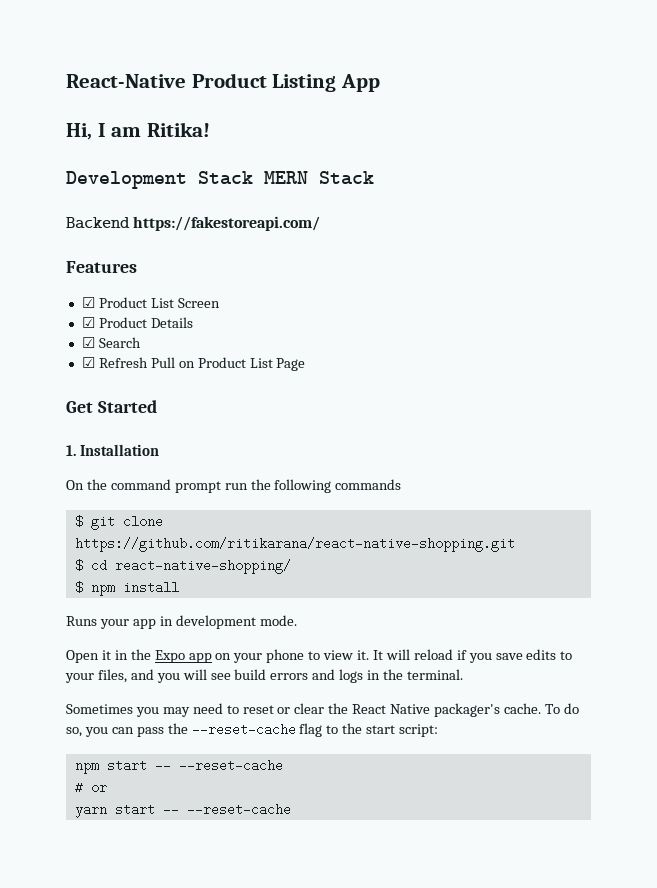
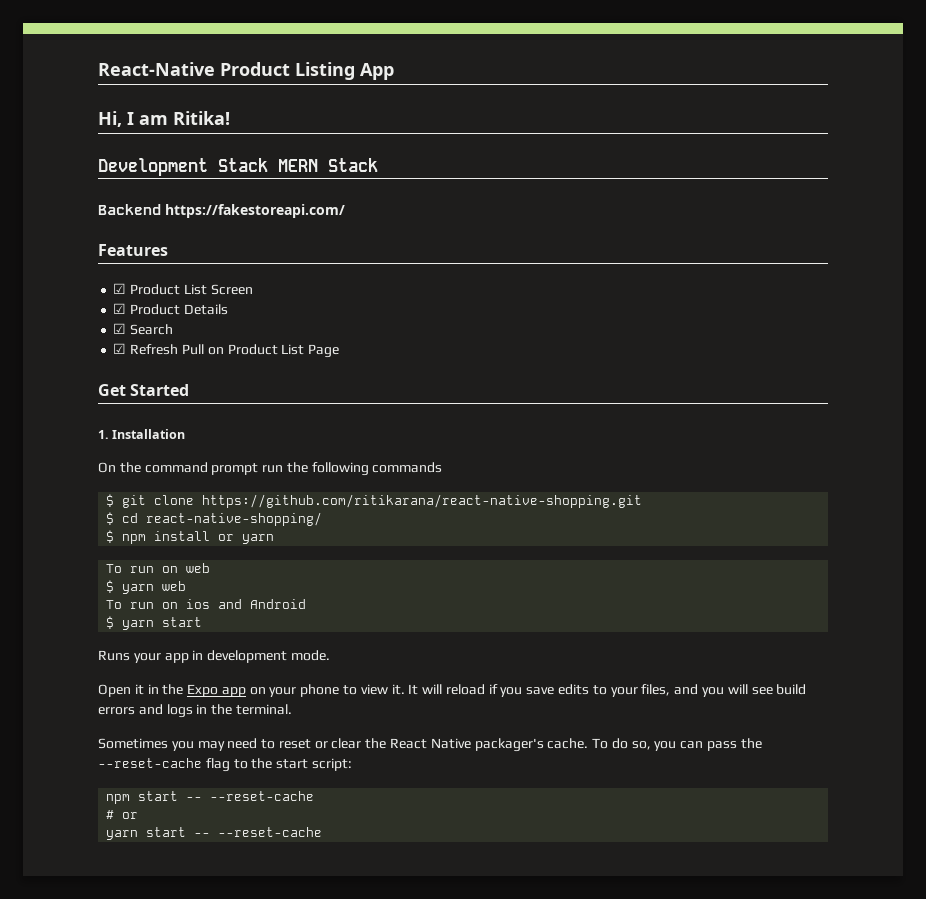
(179, 587) none -> [218,534,275,544] [106,563,211,573] [106,580,187,594] [106,599,307,609] [106,616,203,630] or yarn // To run on web // $ yarn web // To run on ios and Android // $ yarn start

